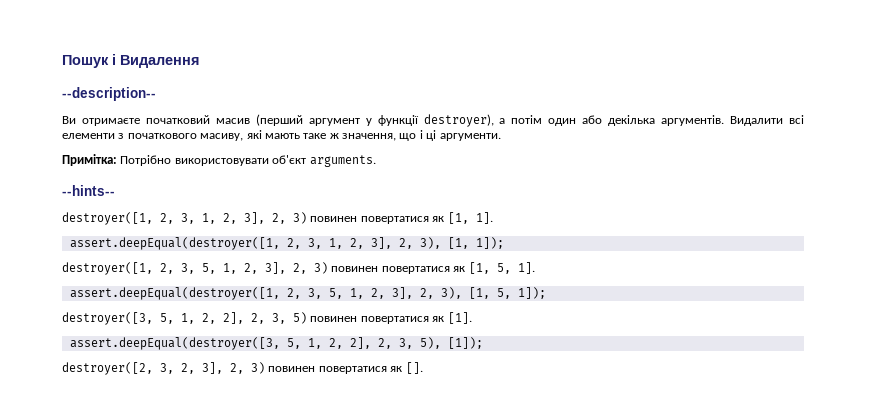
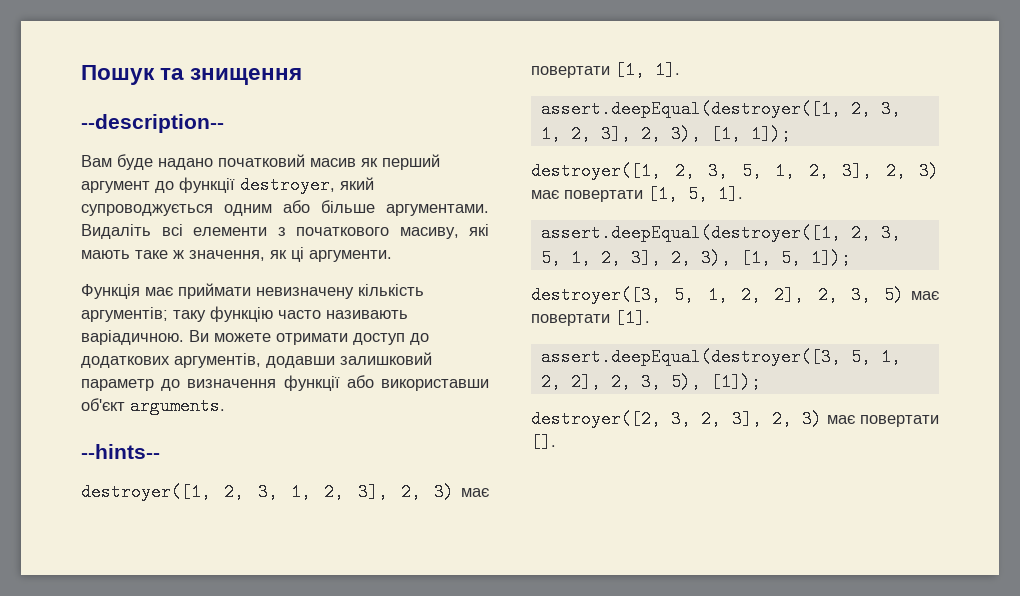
[112,54,199,68] і Видалення -> [160,68,303,85] та знищення
[62,114,784,127] Ви отримаєте початковий масив (перший аргумент у функції destroyer), а потім один або декілька аргументів. Видалити -> [81,154,440,170] [81,176,374,194] [81,200,489,216] [81,224,151,239] Вам буде надано початковий масив як перший аргумент до функції destroyer, який супроводжується одним або більше аргументами. Видаліть
[399,130,423,141] що і -> [270,250,287,259] як
[62,154,269,166] Примітка: Потрібно використовувати -> [81,283,424,299] [81,306,408,322] [81,330,429,345] [81,352,432,368] [81,375,489,391] Функція має приймати невизначену кількість аргументів; таку функцію часто називають варіадичною. Ви можете отримати доступ до додаткових аргументів, додавши залишковий параметр до визначення функції або використавши
[310,216,445,224] повинен повертатися як -> [461,488,489,497] [531,66,610,78] має повертати
[331,266,466,274] повинен повертатися як -> [531,190,643,202] має повертати
[310,316,445,324] повинен повертатися як -> [911,291,939,300] [531,314,610,326] має повертати
[268,366,403,374] повинен повертатися як -> [826,415,939,427] має повертати

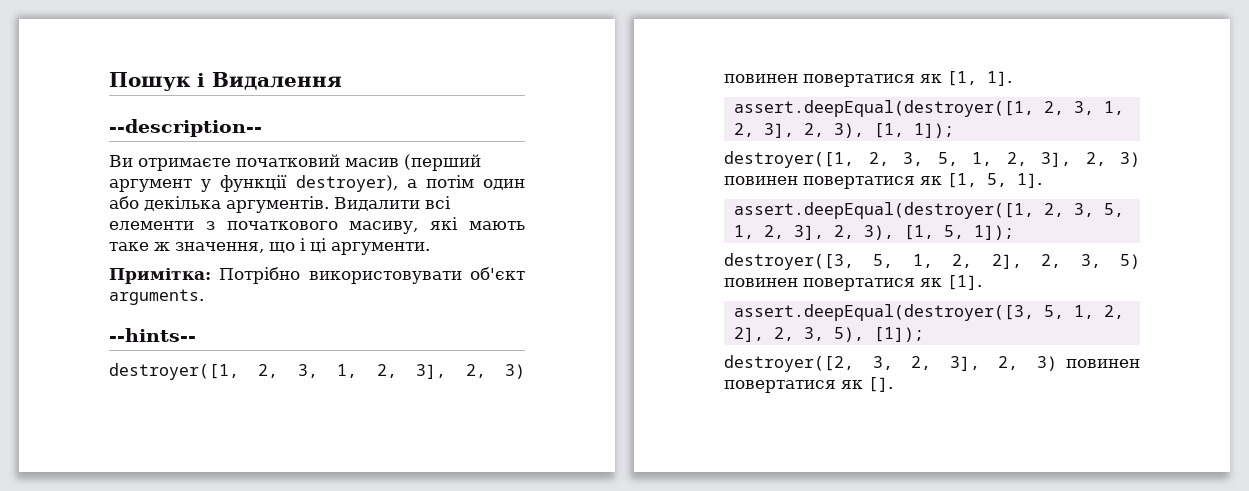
[160,68,303,85] та знищення -> [197,72,342,90] і Видалення
[81,154,440,170] [81,176,374,194] [81,200,489,216] [81,224,151,239] Вам буде надано початковий масив як перший аргумент до функції destroyer, який супроводжується одним або більше аргументами. Видаліть -> [109,154,481,171] [109,175,525,192] [109,196,420,213] Ви отримаєте початковий масив (перший аргумент у функції destroyer), а потім один або декілька аргументів. Видалити
[270,250,287,259] як -> [269,238,306,253] що і
[81,283,424,299] [81,306,408,322] [81,330,429,345] [81,352,432,368] [81,375,489,391] Функція має приймати невизначену кількість аргументів; таку функцію часто називають варіадичною. Ви можете отримати доступ до додаткових аргументів, додавши залишковий параметр до визначення функції або використавши -> [109,267,462,284] Примітка: Потрібно використовувати
[461,488,489,497] [531,66,610,78] має повертати -> [724,74,942,87] повинен повертатися як
[531,190,643,202] має повертати -> [724,176,942,189] повинен повертатися як
[911,291,939,300] [531,314,610,326] має повертати -> [724,278,942,291] повинен повертатися як
[826,415,939,427] має повертати -> [1066,359,1140,368] [724,380,863,393] повинен повертатися як

